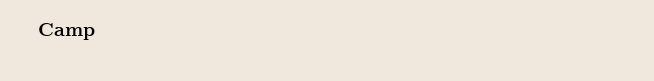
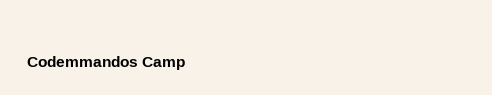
(38, 31) none -> [27,56,138,67] Codemmandos

